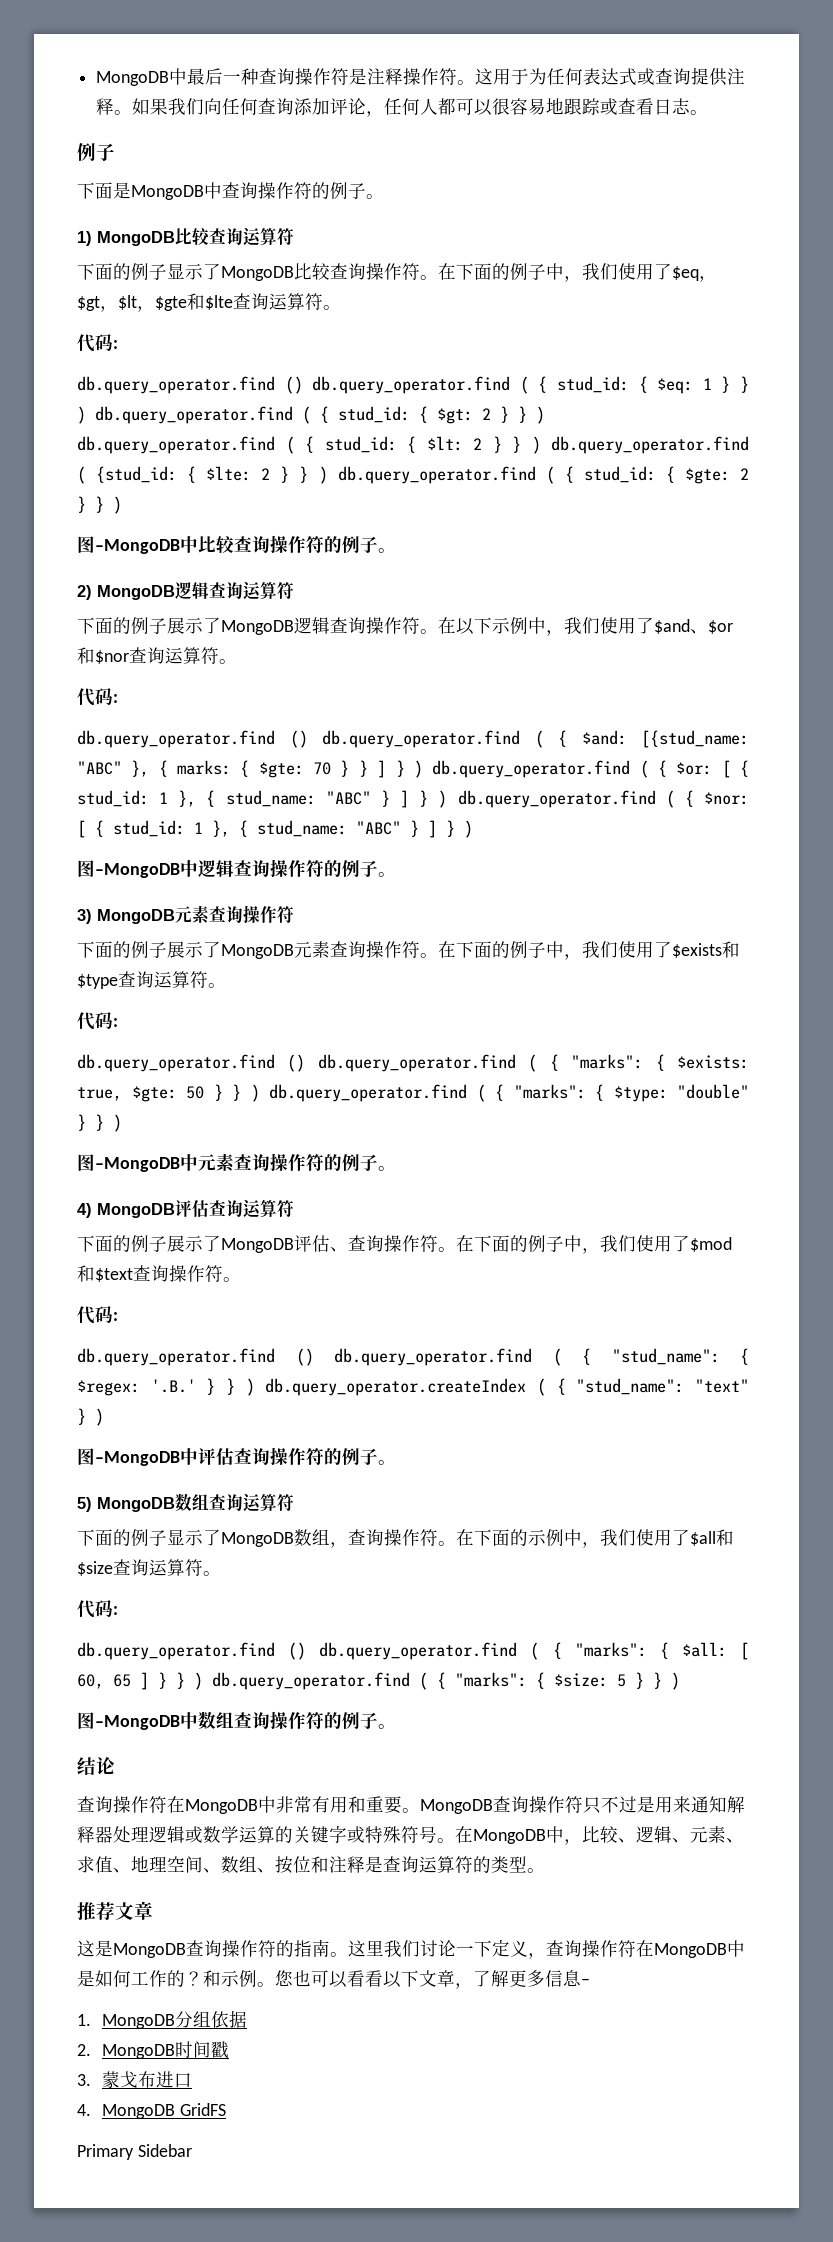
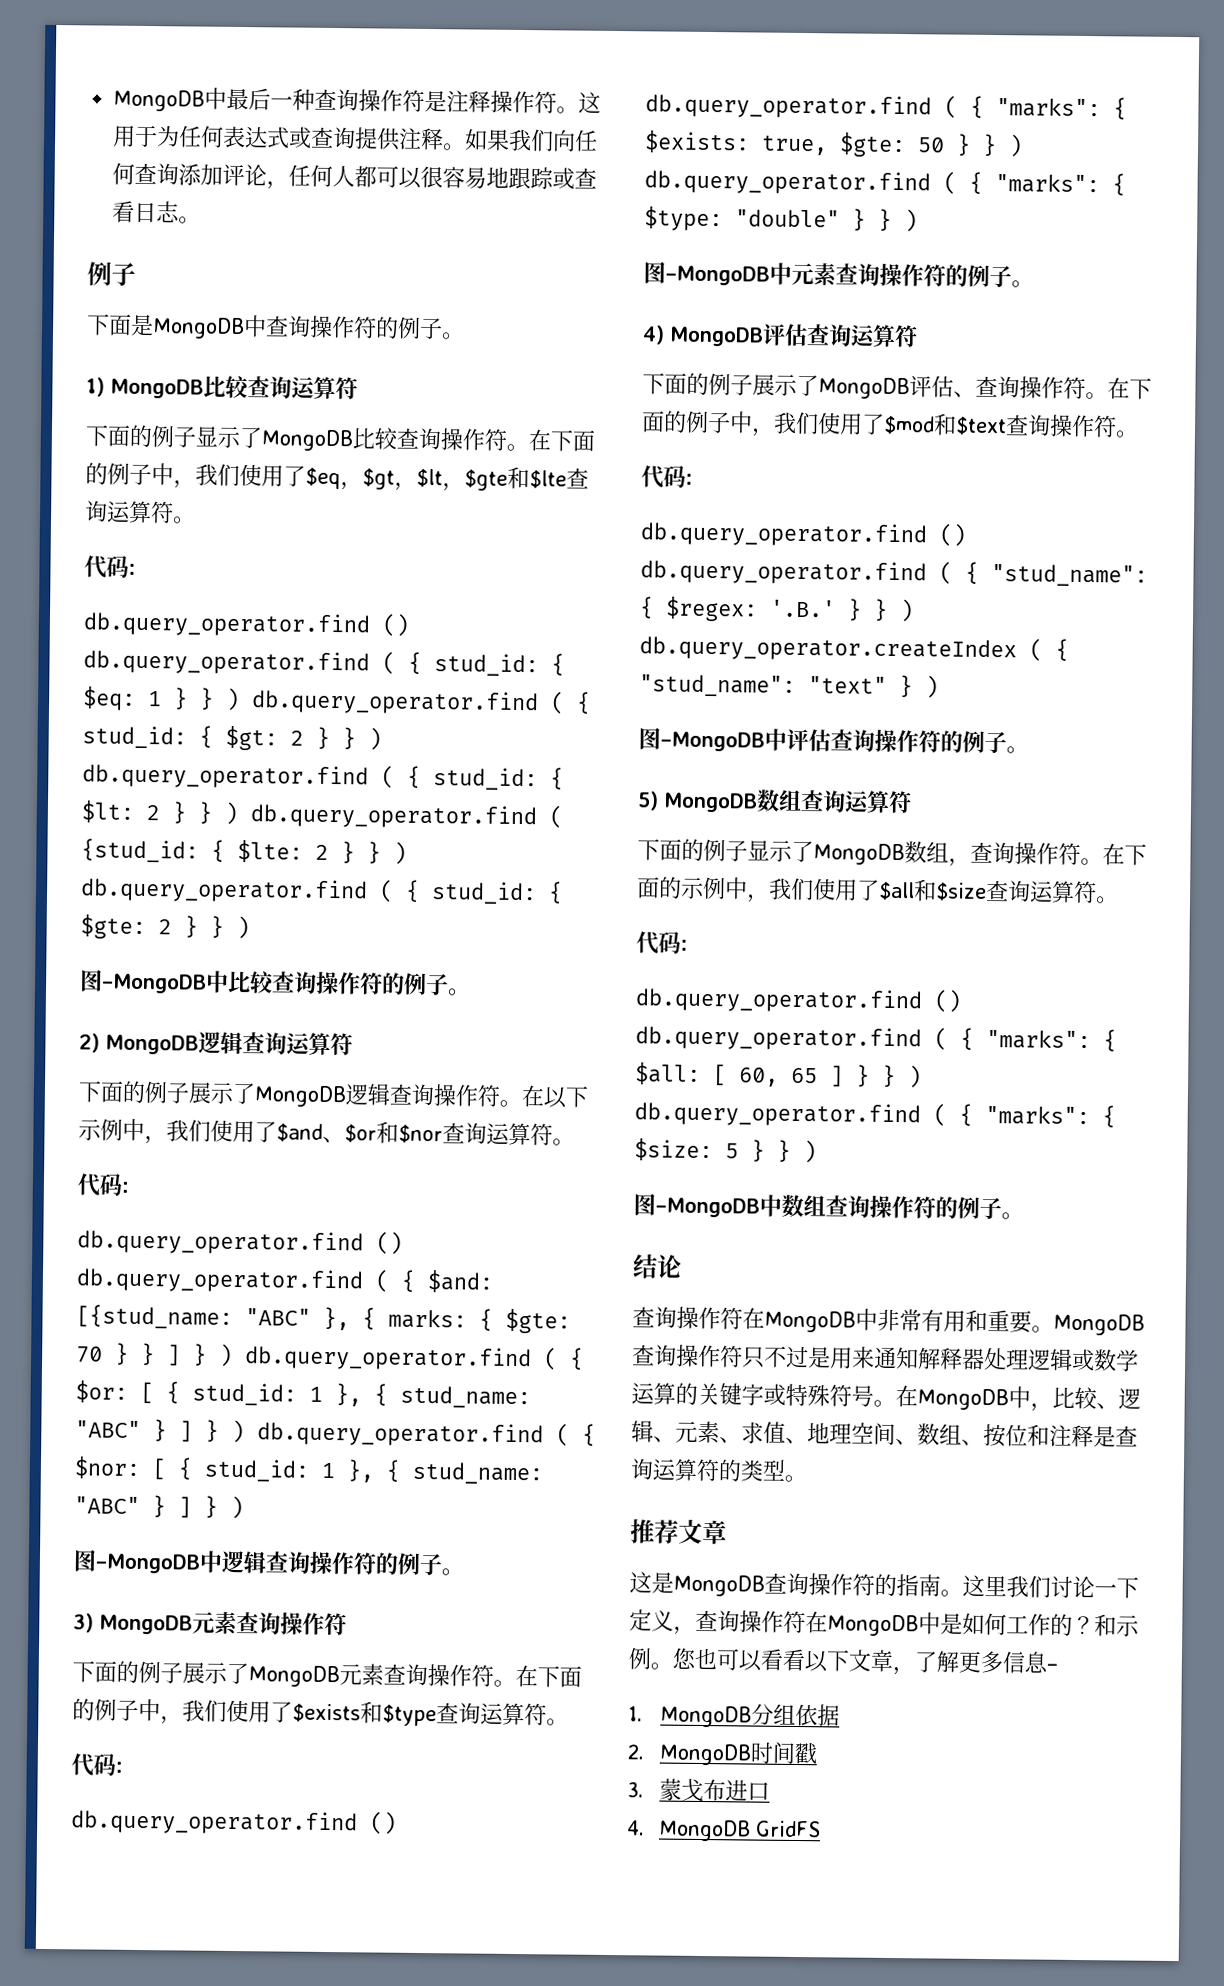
[77,2144,192,2160] // Primary Sidebar -> (821, 1829) none

